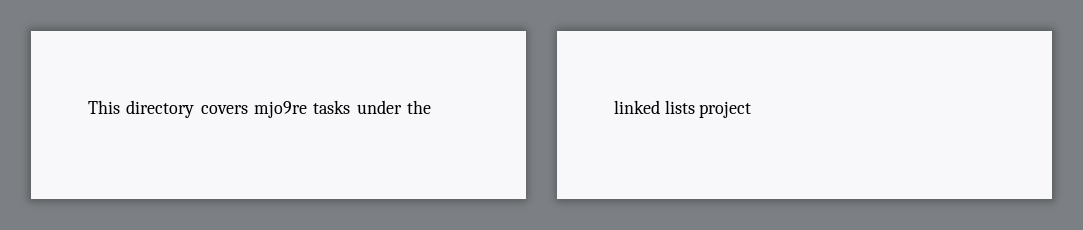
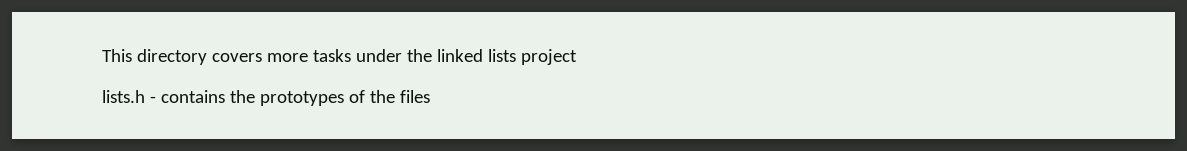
[254,101,307,118] mjo9re -> [266,53,308,62] more
(752, 109) none -> [102,90,430,106] // lists.h - contains the prototypes of the files

